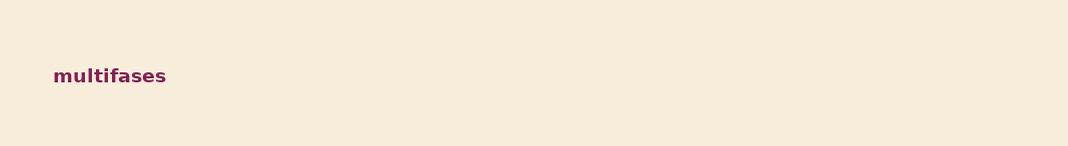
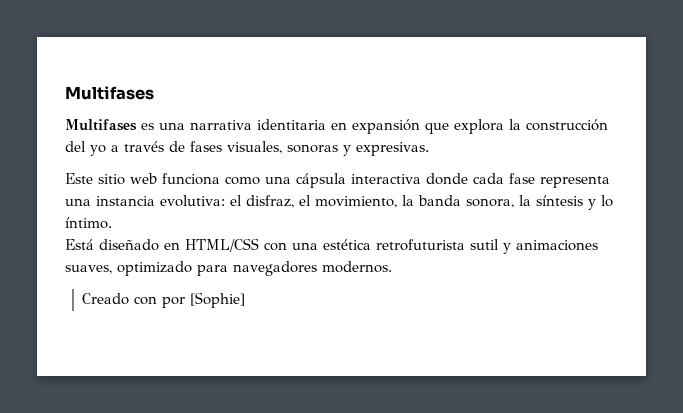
[52,68,167,83] multifases -> [65,86,154,100] [65,119,608,134] [65,141,429,156] [65,173,610,188] [65,195,613,210] [65,217,112,229] [65,238,598,254] [65,261,392,276] [82,292,246,308] Multifases // Multifases es una narrativa identitaria en expansión que explora la construcción del yo a través de fases visuales, sonoras y expresivas. // Este sitio web funciona como una cápsula interactiva donde cada fase representa una instancia evolutiva: el disfraz, el movimiento, la banda sonora, la síntesis y lo íntimo. // Está diseñado en HTML/CSS con una estética retrofuturista sutil y animaciones suaves, optimizado para navegadores modernos. // Creado con por [Sophie]

